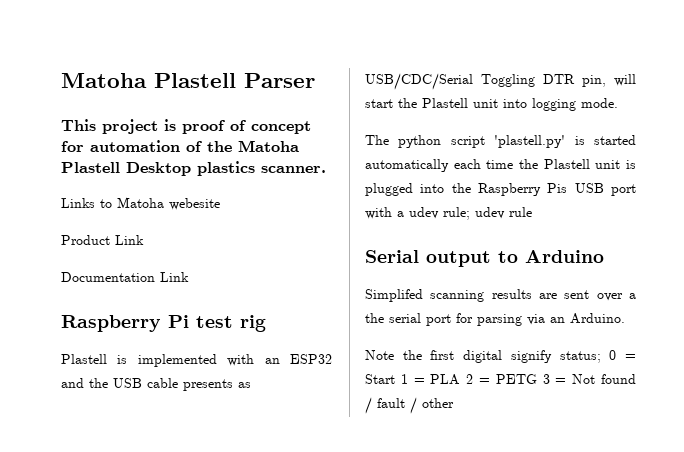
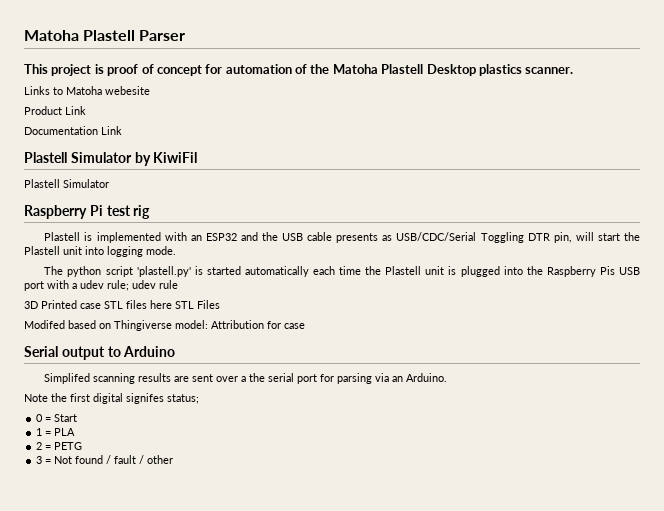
(189, 277) none -> [24,152,198,166] [24,179,109,188] // Plastell Simulator by KiwiFil // Plastell Simulator
(532, 212) none -> [24,300,220,309] [24,320,305,331] // 3D Printed case STL files here STL Files // Modifed based on Thingiverse model: Attribution for case
[510,350,552,363] signify -> [126,393,164,404] signifes
(601, 357) none -> (199, 399) //
(395, 379) none -> (78, 418) //
(461, 379) none -> (76, 432) //
(537, 379) none -> (83, 446) //

